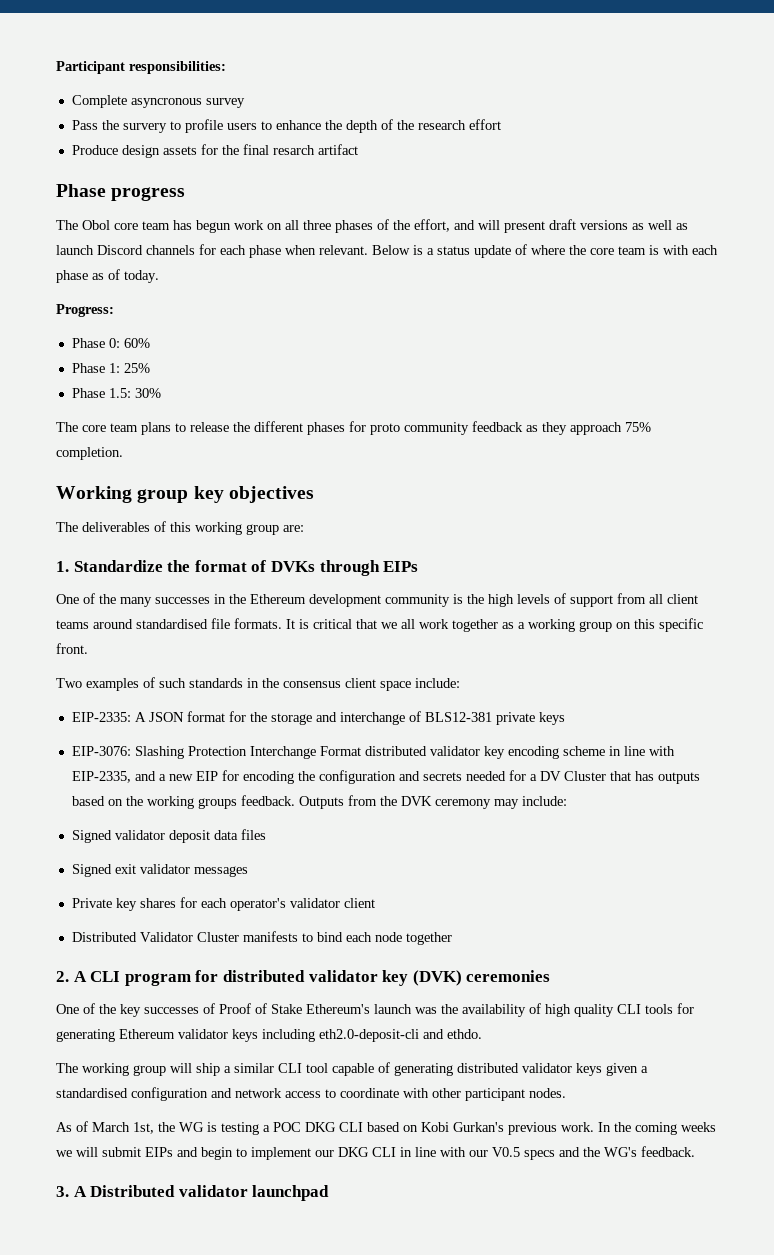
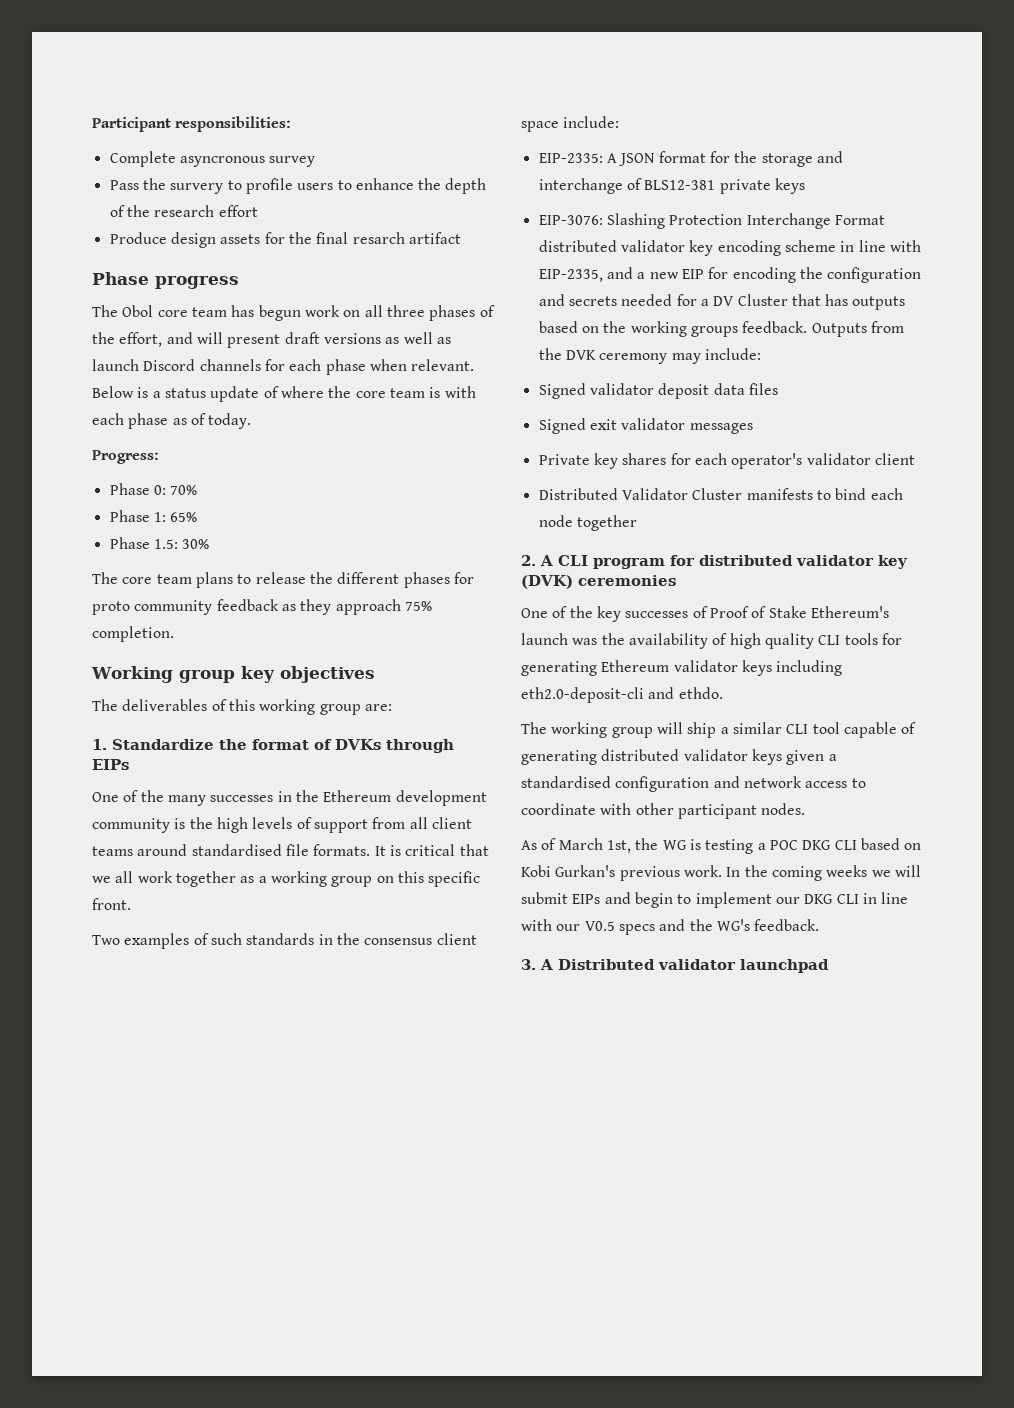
[123,338,150,348] 60% -> [170,485,198,495] 70%
[123,363,150,373] 25% -> [170,512,198,522] 65%

